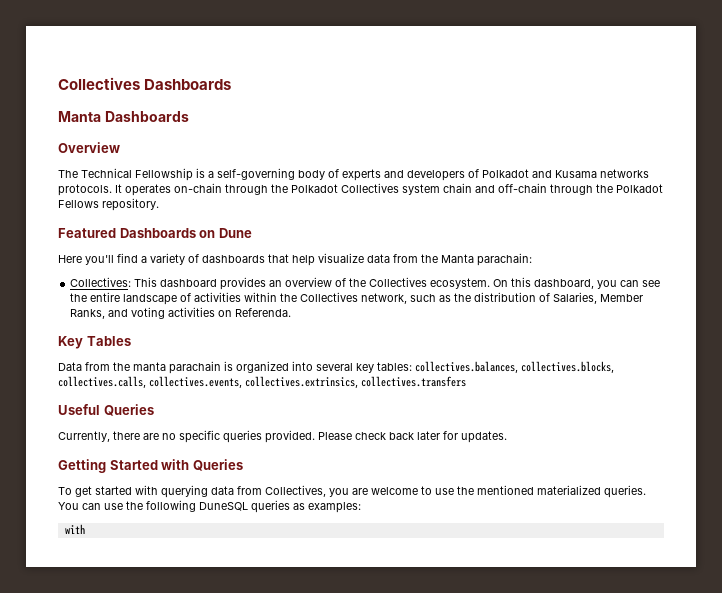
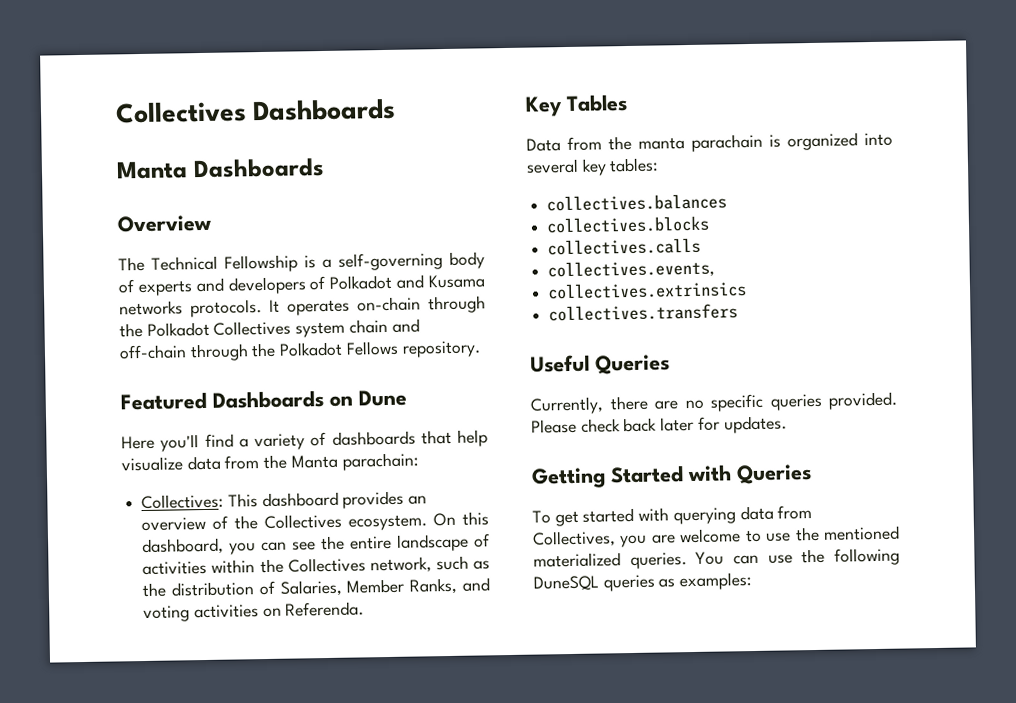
[415,361,614,373] [58,376,146,388] collectives.balances, collectives.blocks, collectives.calls, -> [546,193,728,212] [546,215,711,234] [547,237,702,256] // collectives.balances // collectives.blocks // collectives.calls //
[245,376,358,388] collectives.extrinsics, -> [547,281,748,300] // collectives.extrinsics //
[64,524,85,534] // with -> (753, 581) none

